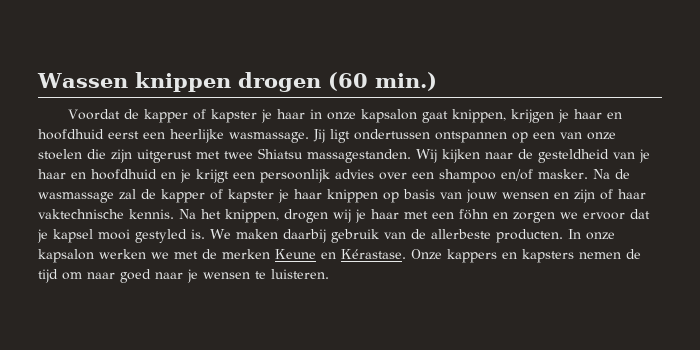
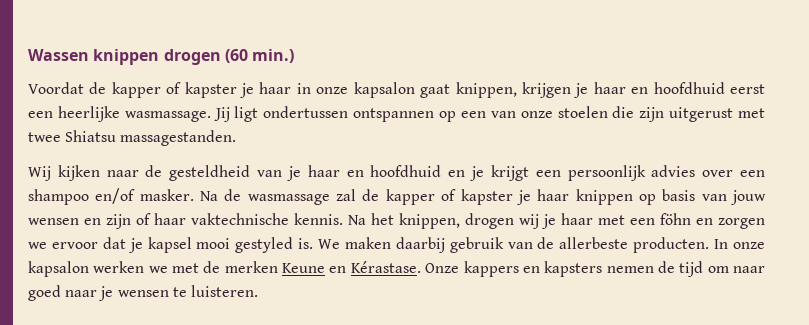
(411, 156) none -> (237, 138) //

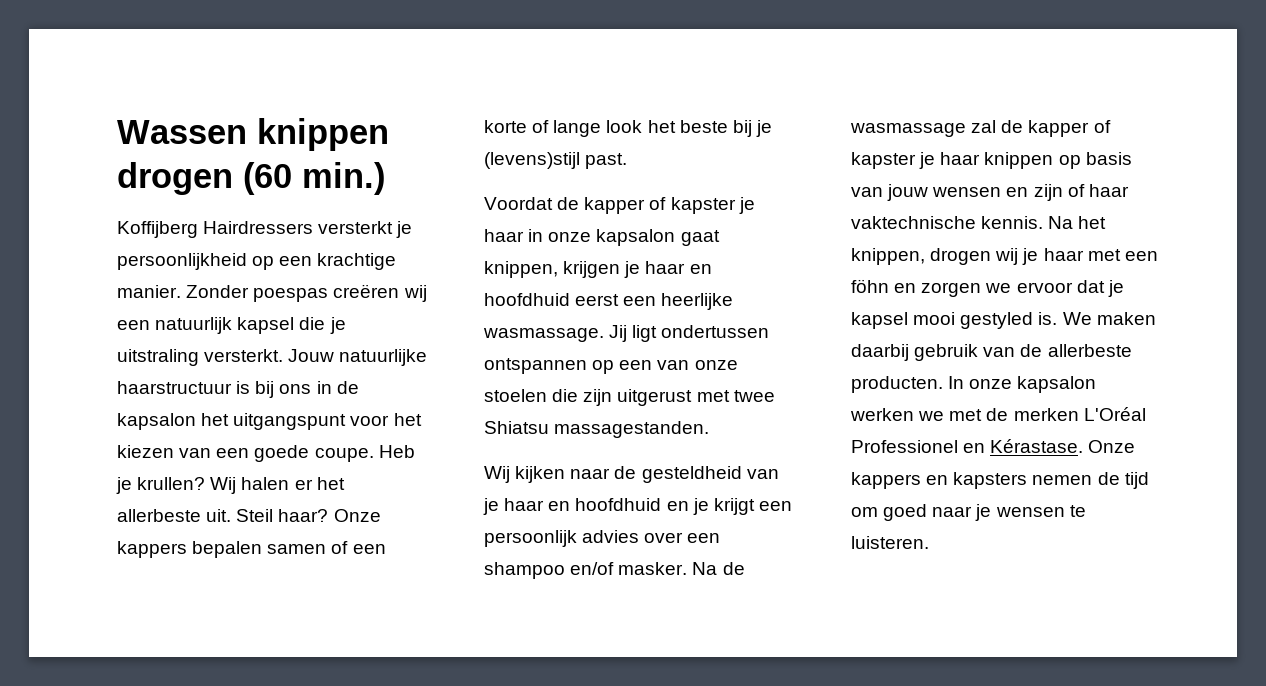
(295, 56) none -> [117,221,413,238] [117,253,397,270] [117,284,427,302] [117,317,346,334] [117,349,428,366] [117,381,359,398] [117,413,422,430] [117,445,415,462] [116,477,345,494] [117,509,381,522] [117,541,386,558] [484,120,772,137] [484,152,628,169] // Koffijberg Hairdressers versterkt je persoonlijkheid op een krachtige manier. Zonder poespas creëren wij een natuurlijk kapsel die je uitstraling versterkt. Jouw natuurlijke haarstructuur is bij ons in de kapsalon het uitgangspunt voor het kiezen van een goede coupe. Heb je krullen? Wij halen er het allerbeste uit. Steil haar? Onze kappers bepalen samen of een korte of lange look het beste bij je (levens)stijl past.
[282,263,326,273] Keune -> [1083,407,1146,421] [851,440,958,453] L'Oréal Professionel
[733,266,766,273] naar -> (878, 512) none

